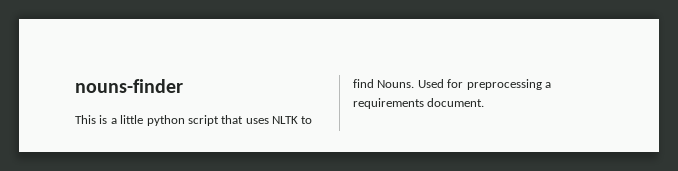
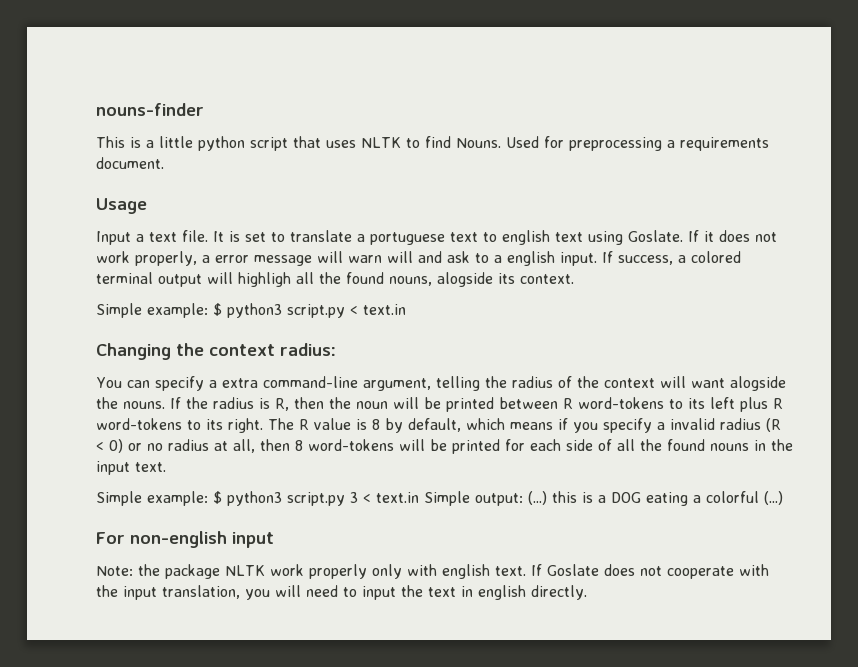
(485, 102) none -> [96,198,147,214] [96,230,777,245] [96,251,741,266] [96,272,574,287] [96,303,406,318] [96,343,336,360] [96,376,786,391] [96,397,783,412] [96,418,781,433] [96,439,793,454] [96,461,166,475] [96,491,783,506] [96,531,274,548] [96,564,769,579] [96,585,587,600] // Usage // Input a text file. It is set to translate a portuguese text to english text using Goslate. If it does not work properly, a error message will warn will and ask to a english input. If success, a colored terminal output will highligh all the found nouns, alogside its context. // Simple example: $ python3 script.py < text.in // Changing the context radius: // You can specify a extra command-line argument, telling the radius of the context will want alogside the nouns. If the radius is R, then the noun will be printed between R word-tokens to its left plus R word-tokens to its right. The R value is 8 by default, which means if you specify a invalid radius (R < 0) or no radius at all, then 8 word-tokens will be printed for each side of all the found nouns in the input text. // Simple example: $ python3 script.py 3 < text.in Simple output: (...) this is a DOG eating a colorful (...) // For non-english input // Note: the package NLTK work properly only with english text. If Goslate does not cooperate with the input translation, you will need to input the text in english directly.

